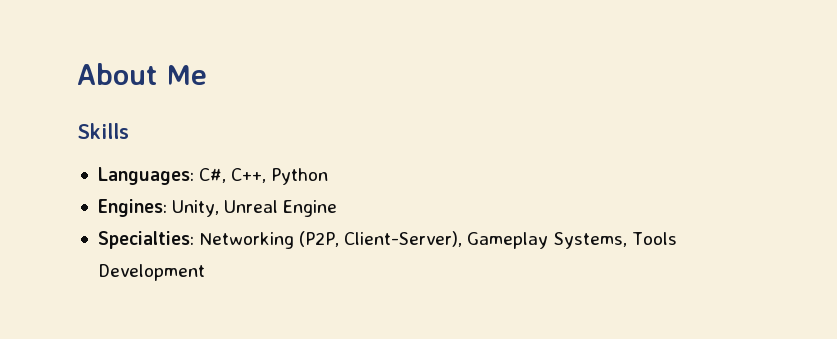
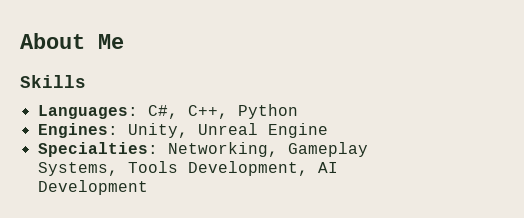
[199,231,463,249] Networking (P2P, Client-Server), -> [167,142,278,157] Networking,
(677, 238) none -> [187,161,338,176] Development, AI

